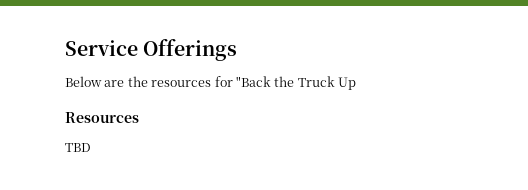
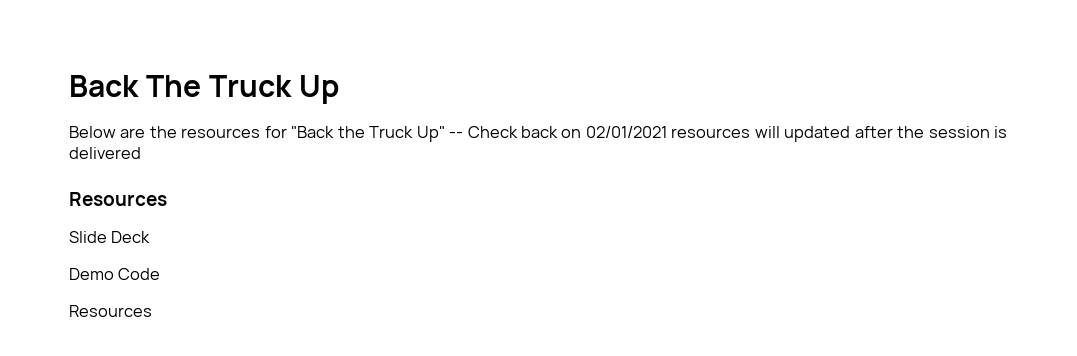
[65,39,238,61] Service Offerings -> [69,75,340,104] Back The Truck Up
[338,77,356,90] [65,112,139,123] [65,143,91,152] Up // Resources // TBD -> [416,126,1008,142] [69,147,141,159] [69,192,167,206] [69,231,151,243] [69,268,161,280] [69,305,152,317] Up" -- Check back on 02/01/2021 resources will updated after the session is delivered // Resources // Slide Deck // Demo Code // Resources

